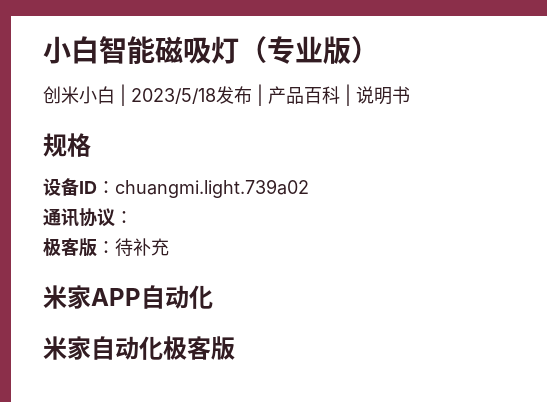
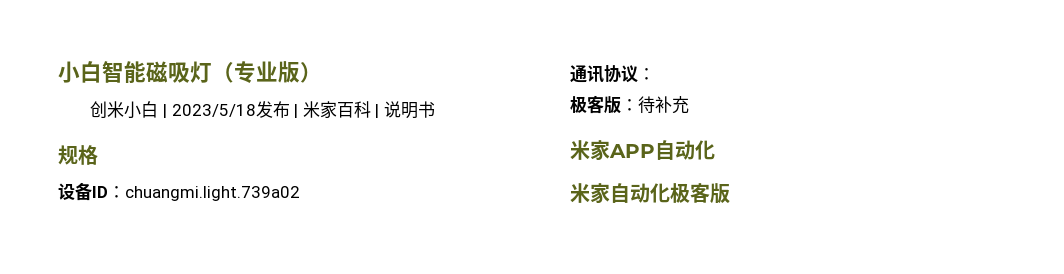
[268,86,304,104] 产品 -> [302,101,337,119] 米家

